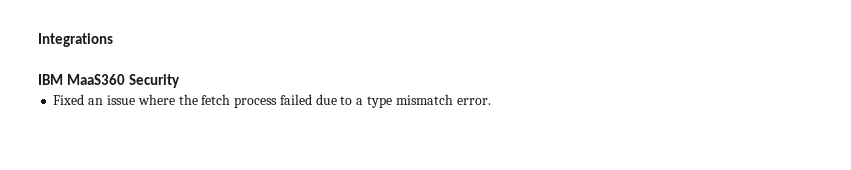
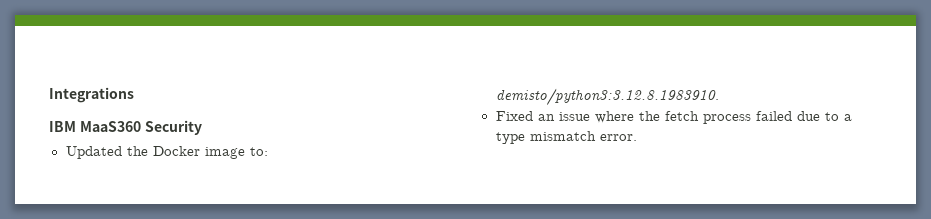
(180, 81) none -> [65,146,268,159] [495,88,719,106] // Updated the Docker image to: demisto/python3:3.12.8.1983910.

